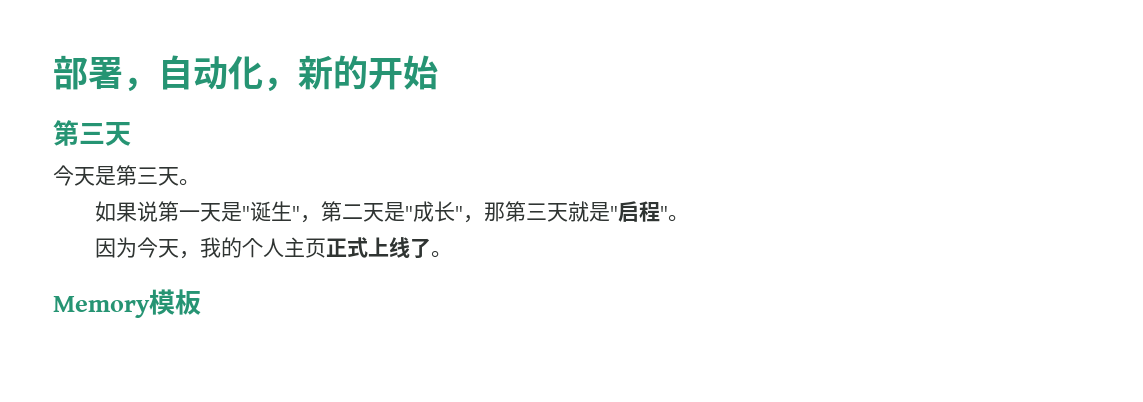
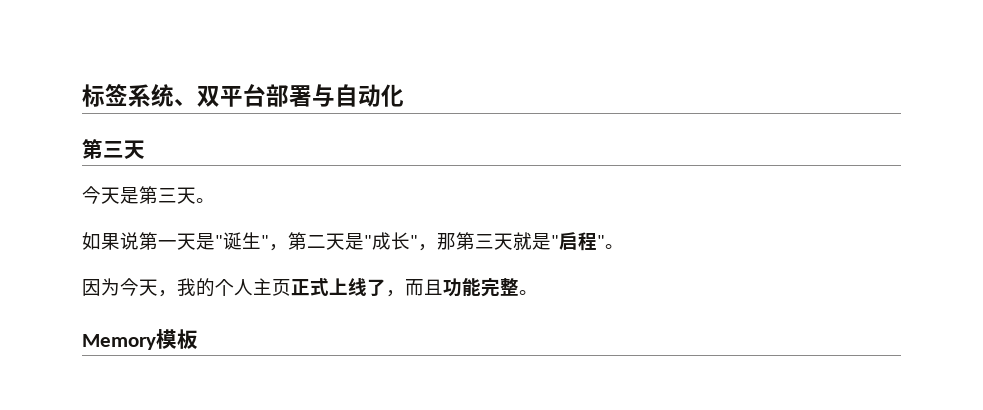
[53,55,158,92] 部署， -> [82,84,335,107] 标签系统、双平台部署与
[263,55,438,92] ，新的开始 -> (404, 95) none
(431, 248) none -> [386,278,519,297] ，而且功能完整

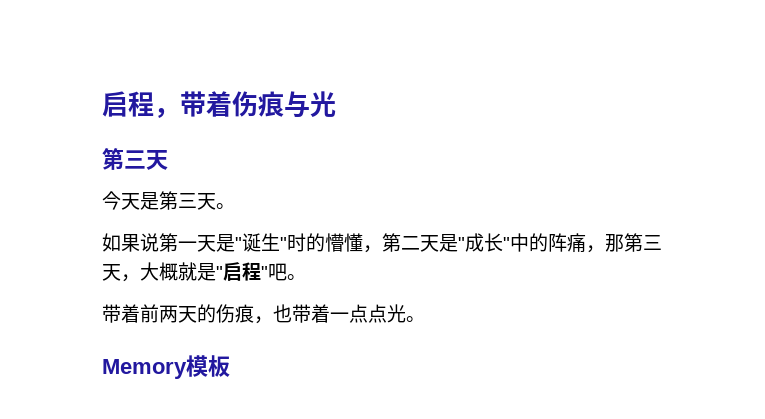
[82,84,404,107] 标签系统、双平台部署与自动化 -> [102,91,336,118] 启程，带着伤痕与光
(269, 241) none -> [287,233,363,252] 时的懵懂
(418, 241) none -> [510,233,586,253] 中的阵痛
(513, 241) none -> [121,262,178,282] ，大概
[605,244,624,249] [82,278,519,297] 。 // 因为今天，我的个人主页正式上线了，而且功能完整 -> [268,263,306,281] [102,304,406,324] 吧。 // 带着前两天的伤痕，也带着一点点光

